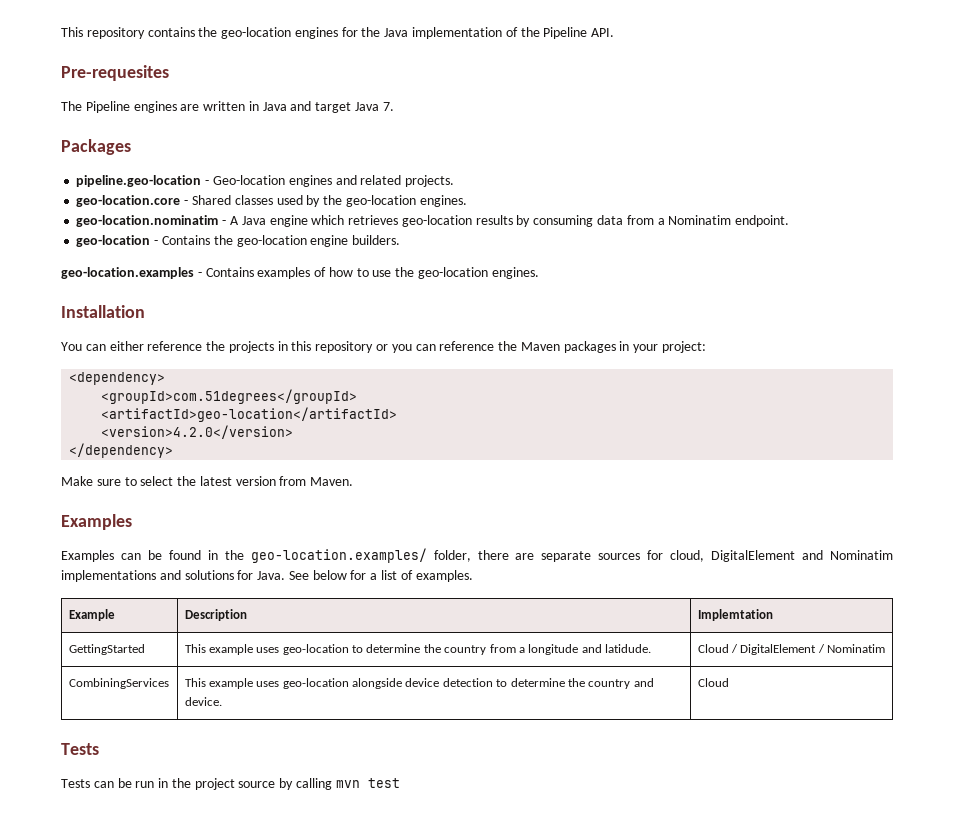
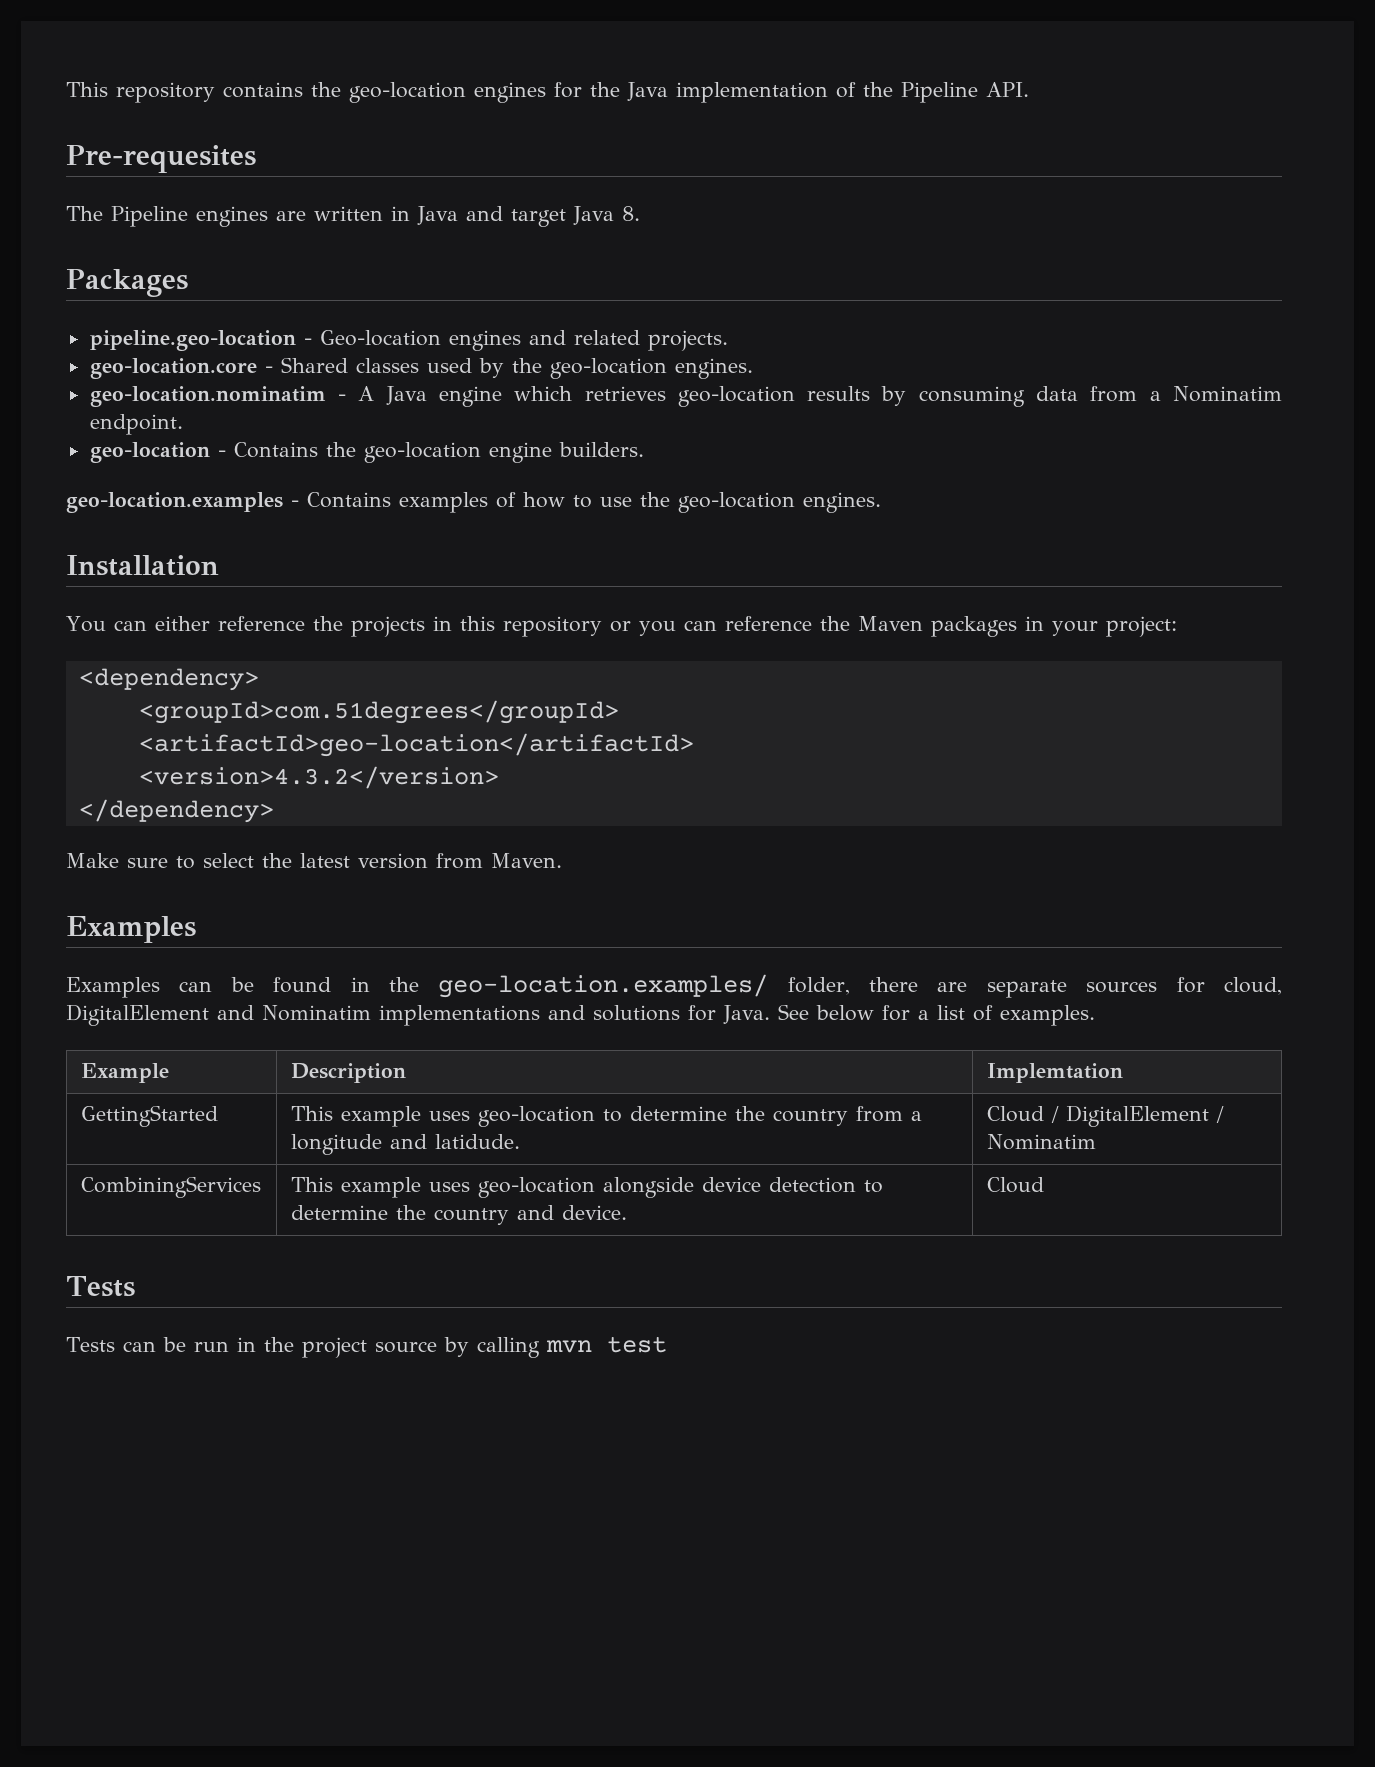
[382,102,394,111] 7. -> [622,206,640,221] 8.
[101,425,294,439] <version>4.2.0</version> -> [138,766,499,789] <version>4.3.2</version>

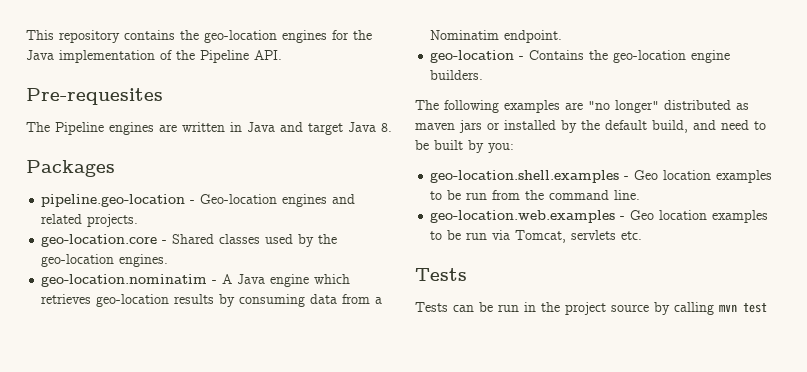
[66,492,881,513] [66,555,219,576] [66,616,1177,637] [78,668,259,691] [138,700,619,724] [138,733,694,757] [138,766,499,789] [78,799,274,823] [66,853,562,869] [66,916,196,943] [66,974,1282,998] [66,1004,1095,1026] [80,1063,169,1083] [290,1063,406,1083] [986,1063,1123,1083] [80,1105,218,1127] [290,1106,922,1127] [290,1134,520,1155] [986,1105,1224,1127] [986,1134,1096,1150] [80,1176,261,1198] [290,1177,883,1198] [290,1205,627,1225] [986,1177,1044,1193] geo-location.examples - Contains examples of how to use the geo-location engines. // Installation // You can either reference the projects in this repository or you can reference the Maven packages in your project: // <dependency> // <groupId>com.51degrees</groupId> // <artifactId>geo-location</artifactId> // <version>4.3.2</version> // </dependency> // Make sure to select the latest version from Maven. // Examples // Examples can be found in the geo-location.examples/ folder, there are separate sources for cloud, DigitalElement and Nominatim implementations and solutions for Java. See below for a list of examples. // Example | Description | Implemtation // GettingStarted | This example uses geo-location to determine the country from a longitude and latidude. | Cloud / DigitalElement / Nominatim // CombiningServices | This example uses geo-location alongside device detection to determine the country and device. | Cloud -> [415,100,749,113] [415,120,766,133] [415,140,514,153] [430,170,773,183] [430,190,641,200] [430,210,769,223] [430,230,643,243] The following examples are "no longer" distributed as maven jars or installed by the default build, and need to be built by you: // geo-location.shell.examples - Geo location examples to be run from the command line. // geo-location.web.examples - Geo location examples to be run via Tomcat, servlets etc.

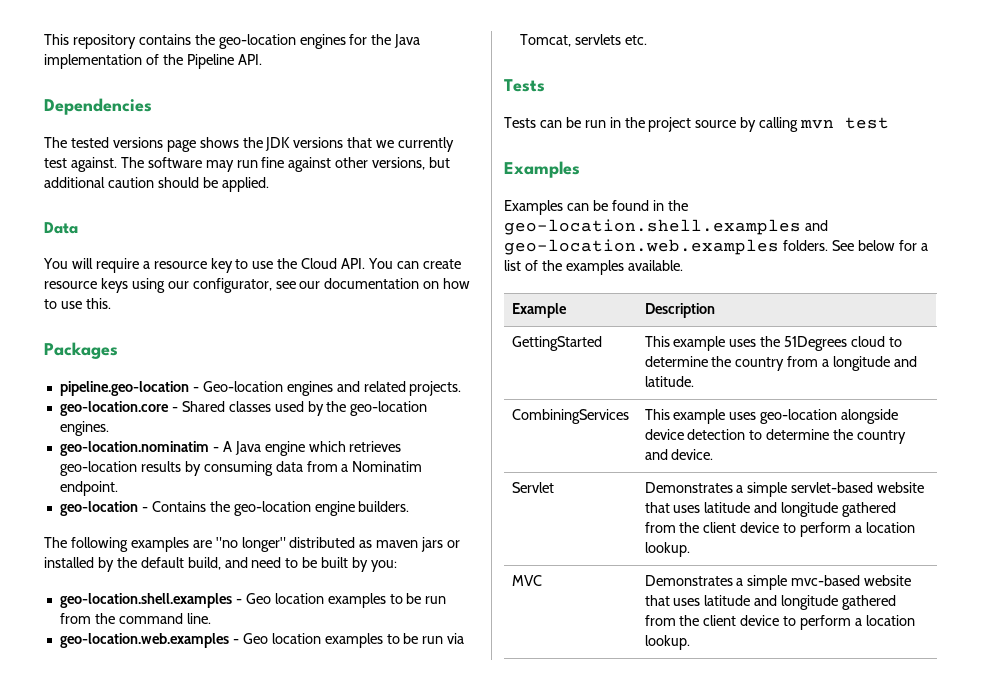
[26,88,163,105] [26,122,392,135] Pre-requesites // The Pipeline engines are written in Java and target Java 8. -> [44,98,152,115] [44,137,455,152] [44,157,451,172] [44,177,269,192] [44,222,78,234] [43,258,461,273] [44,278,471,293] [44,298,111,309] Dependencies // The tested versions page shows the JDK versions that we currently test against. The software may run fine against other versions, but additional caution should be applied. // Data // You will require a resource key to use the Cloud API. You can create resource keys using our configurator, see our documentation on how to use this.
(767, 307) none -> [504,161,580,178] [504,200,688,215] [504,219,828,235] [504,239,928,255] [504,260,683,275] [511,303,567,318] [644,303,715,318] [511,336,602,351] [644,336,903,351] [644,356,918,371] [644,376,694,387] [511,409,629,424] [644,409,899,424] [644,429,907,444] [644,449,714,460] [511,482,554,493] [644,482,925,497] [644,502,897,517] [644,522,915,537] [644,542,690,557] [511,575,542,586] [644,575,912,590] [644,595,897,610] [644,615,915,630] [644,635,690,650] // Examples // Examples can be found in the geo-location.shell.examples and geo-location.web.examples folders. See below for a list of the examples available. // Example | Description // GettingStarted | This example uses the 51Degrees cloud to determine the country from a longitude and latitude. // CombiningServices | This example uses geo-location alongside device detection to determine the country and device. // Servlet | Demonstrates a simple servlet-based website that uses latitude and longitude gathered from the client device to perform a location lookup. // MVC | Demonstrates a simple mvc-based website that uses latitude and longitude gathered from the client device to perform a location lookup.

